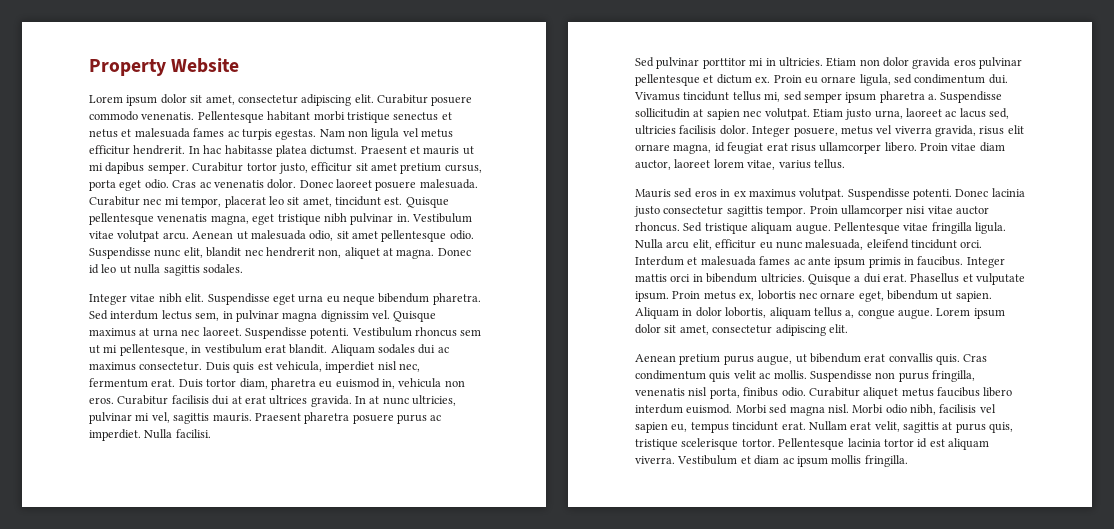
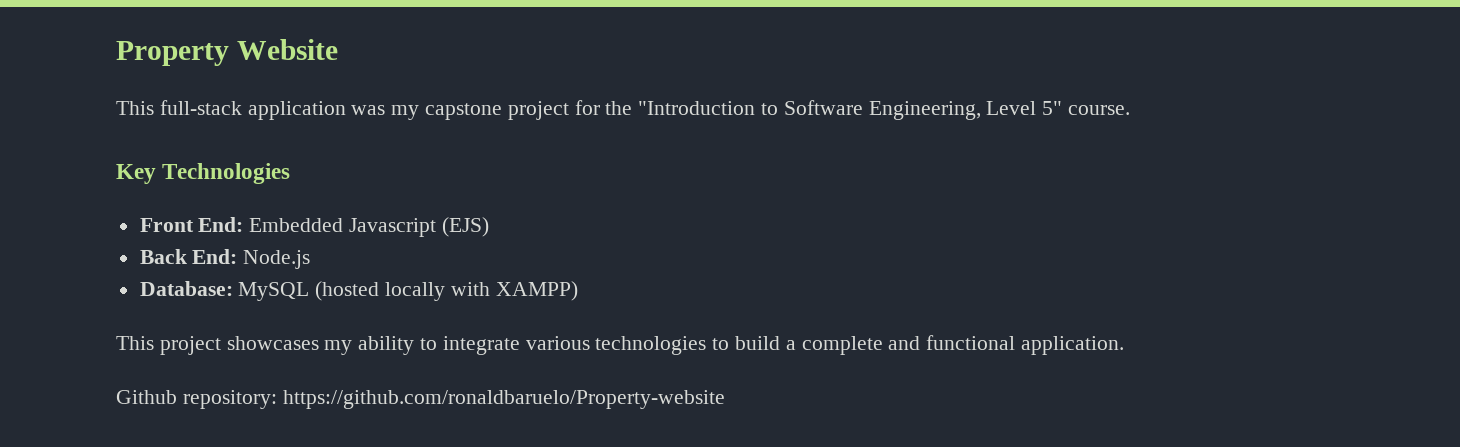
[89,94,473,106] [89,111,452,123] [89,128,454,140] [89,145,474,157] [89,162,482,174] [89,179,478,191] [89,196,449,208] [89,213,472,225] [89,230,474,242] [89,247,471,259] [89,264,243,276] [89,293,481,305] [89,310,437,322] [89,327,482,339] [89,344,449,356] [89,361,420,373] [89,378,465,390] [89,395,457,407] [89,412,442,424] [89,429,211,441] [635,57,1023,69] [635,74,1008,86] [634,91,1003,103] [635,108,1010,120] [635,125,1024,137] [635,142,1005,154] [635,159,845,170] [635,188,1025,200] [634,205,989,217] [635,222,1006,234] [635,239,983,250] [635,256,1005,268] [635,273,1026,285] [635,290,992,302] [635,307,1005,319] [635,324,848,336] [635,353,988,365] [635,370,975,382] [635,387,1013,399] [635,404,996,416] [635,421,1014,433] [635,438,989,450] [635,455,908,467] Lorem ipsum dolor sit amet, consectetur adipiscing elit. Curabitur posuere commodo venenatis. Pellentesque habitant morbi tristique senectus et netus et malesuada fames ac turpis egestas. Nam non ligula vel metus efficitur hendrerit. In hac habitasse platea dictumst. Praesent et mauris ut mi dapibus semper. Curabitur tortor justo, efficitur sit amet pretium cursus, porta eget odio. Cras ac venenatis dolor. Donec laoreet posuere malesuada. Curabitur nec mi tempor, placerat leo sit amet, tincidunt est. Quisque pellentesque venenatis magna, eget tristique nibh pulvinar in. Vestibulum vitae volutpat arcu. Aenean ut malesuada odio, sit amet pellentesque odio. Suspendisse nunc elit, blandit nec hendrerit non, aliquet at magna. Donec id leo ut nulla sagittis sodales. // Integer vitae nibh elit. Suspendisse eget urna eu neque bibendum pharetra. Sed interdum lectus sem, in pulvinar magna dignissim vel. Quisque maximus at urna nec laoreet. Suspendisse potenti. Vestibulum rhoncus sem ut mi pellentesque, in vestibulum erat blandit. Aliquam sodales dui ac maximus consectetur. Duis quis est vehicula, imperdiet nisl nec, fermentum erat. Duis tortor diam, pharetra eu euismod in, vehicula non eros. Curabitur facilisis dui at erat ultrices gravida. In at nunc ultricies, pulvinar mi vel, sagittis mauris. Praesent pharetra posuere purus ac imperdiet. Nulla facilisi. // Sed pulvinar porttitor mi in ultricies. Etiam non dolor gravida eros pulvinar pellentesque et dictum ex. Proin eu ornare ligula, sed condimentum dui. Vivamus tincidunt tellus mi, sed semper ipsum pharetra a. Suspendisse sollicitudin at sapien nec volutpat. Etiam justo urna, laoreet ac lacus sed, ultricies facilisis dolor. Integer posuere, metus vel viverra gravida, risus elit ornare magna, id feugiat erat risus ullamcorper libero. Proin vitae diam auctor, laoreet lorem vitae, varius tellus. // Mauris sed eros in ex maximus volutpat. Suspendisse potenti. Donec lacinia justo consectetur sagittis tempor. Proin ullamcorper nisi vitae auctor rhoncus. Sed tristique aliquam augue. Pellentesque vitae fringilla ligula. Nulla arcu elit, efficitur eu nunc malesuada, eleifend tincidunt orci. Interdum et malesuada fames ac ante ipsum primis in faucibus. Integer mattis orci in bibendum ultricies. Quisque a dui erat. Phasellus et vulputate ipsum. Proin metus ex, lobortis nec ornare eget, bibendum ut sapien. Aliquam in dolor lobortis, aliquam tellus a, congue augue. Lorem ipsum dolor sit amet, consectetur adipiscing elit. // Aenean pretium purus augue, ut bibendum erat convallis quis. Cras condimentum quis velit ac mollis. Suspendisse non purus fringilla, venenatis nisl porta, finibus odio. Curabitur aliquet metus faucibus libero interdum euismod. Morbi sed magna nisl. Morbi odio nibh, facilisis vel sapien eu, tempus tincidunt erat. Nullam erat velit, sagittis at purus quis, tristique scelerisque tortor. Pellentesque lacinia tortor id est aliquam viverra. Vestibulum et diam ac ipsum mollis fringilla. -> [116,100,1131,120] [116,163,291,184] [139,217,489,237] [139,249,311,269] [139,281,578,301] [116,335,1125,355] [116,390,725,409] This full-stack application was my capstone project for the "Introduction to Software Engineering, Level 5" course. // Key Technologies // Front End: Embedded Javascript (EJS) // Back End: Node.js // Database: MySQL (hosted locally with XAMPP) // This project showcases my ability to integrate various technologies to build a complete and functional application. // Github repository: https://github.com/ronaldbaruelo/Property-website

